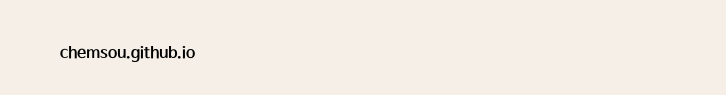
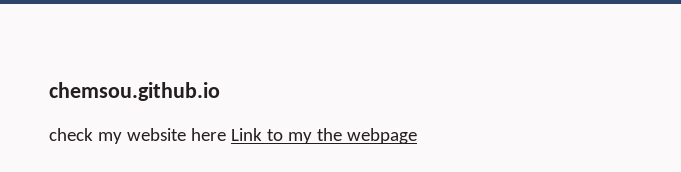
(195, 54) none -> [49,128,417,144] // check my website here Link to my the webpage

